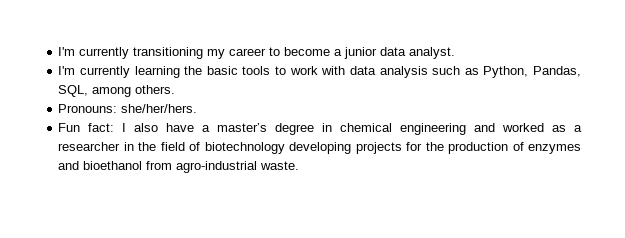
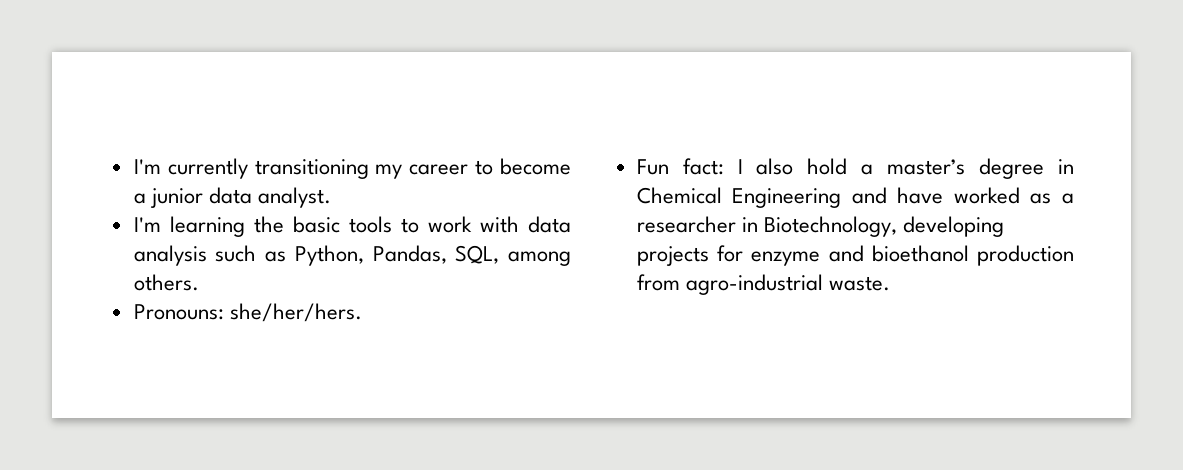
[79,66,130,78] currently -> (161, 224) none
[166,123,195,132] have -> [807,158,848,175] hold
[340,123,496,135] chemical engineering and -> [636,187,944,208] Chemical Engineering and have
[138,142,582,154] the field of biotechnology developing projects for the production of enzymes -> [763,216,1004,237] [636,245,821,266] Biotechnology, developing projects for enzyme
(143, 165) none -> [977,245,1074,266] production

